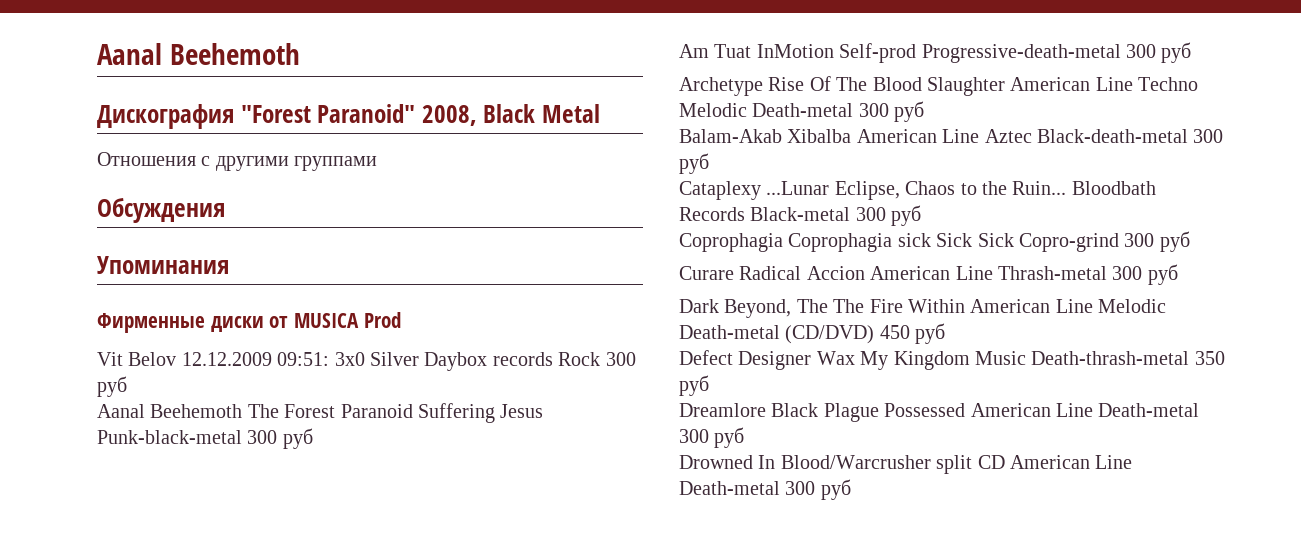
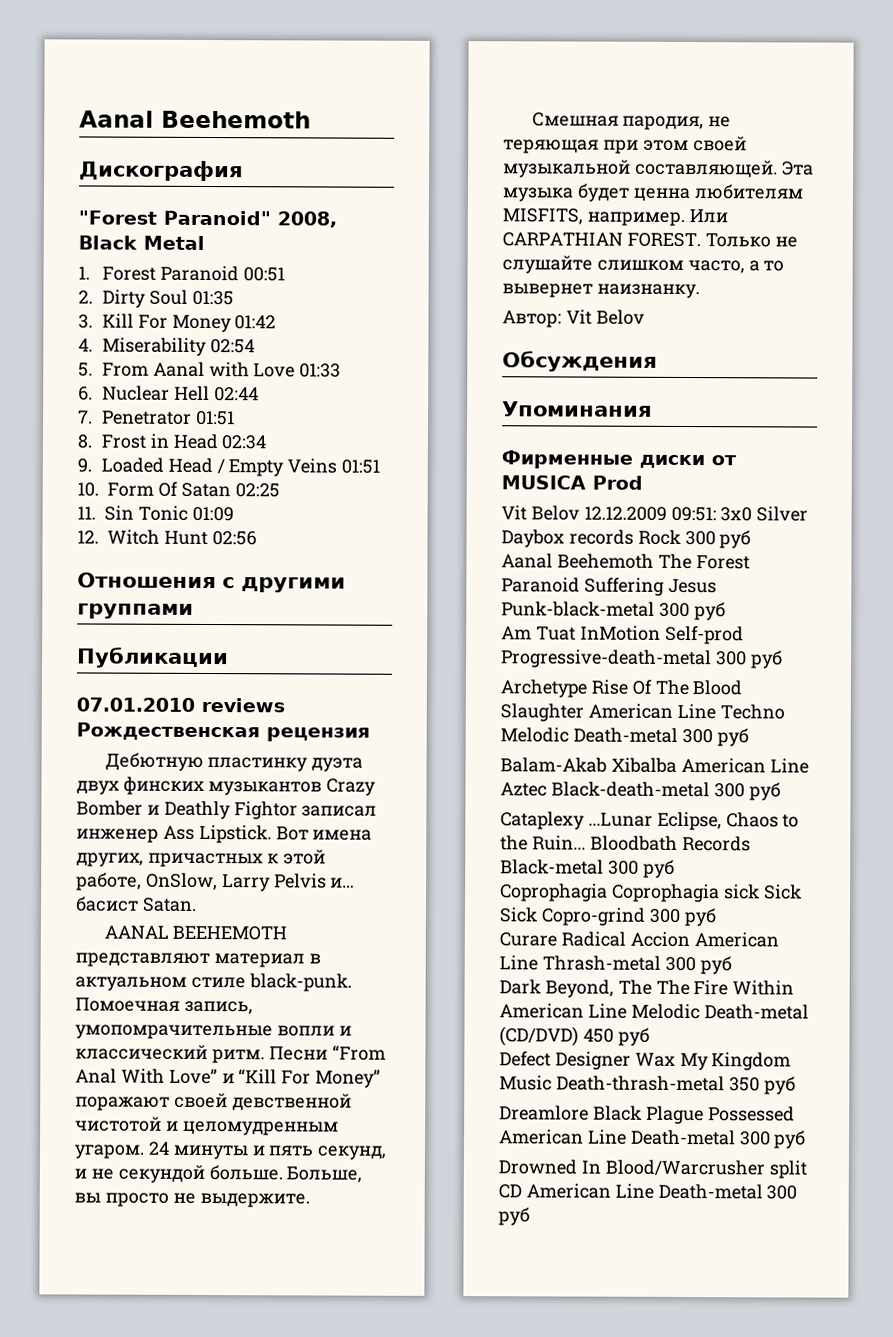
(234, 116) none -> (243, 171) //
[97,152,378,171] Отношения с другими группами -> [78,265,285,282] [78,289,234,308] [78,313,277,333] [78,337,255,356] [78,361,342,378] [78,385,259,402] [78,410,235,426] [77,433,267,450] [77,457,381,477] [77,481,280,498] [77,505,234,522] [77,529,257,546] [77,572,346,593] [77,603,194,619] [77,646,229,669] [76,697,285,713] [76,722,370,742] [104,752,364,772] [76,776,376,796] [76,800,378,820] [76,824,373,844] [76,849,326,868] [76,872,356,892] [75,896,197,912] [103,925,288,941] [75,952,321,968] [75,973,352,992] [75,997,253,1015] [75,1024,352,1040] [75,1044,386,1064] [75,1068,382,1088] [75,1092,352,1111] [75,1116,339,1136] [74,1141,388,1160] [74,1164,363,1183] [74,1192,310,1208] [531,112,732,131] [503,136,747,154] [503,159,814,178] [502,183,804,202] [502,208,728,226] [502,232,798,248] [502,255,785,274] [502,283,700,299] [502,309,645,328] 1. Forest Paranoid 00:51 // 2. Dirty Soul 01:35 // 3. Kill For Money 01:42 // 4. Miserability 02:54 // 5. From Aanal with Love 01:33 // 6. Nuclear Hell 02:44 // 7. Penetrator 01:51 // 8. Frost in Head 02:34 // 9. Loaded Head / Empty Veins 01:51 // 10. Form Of Satan 02:25 // 11. Sin Tonic 01:09 // 12. Witch Hunt 02:56 // Отношения с другими группами // Публикации // 07.01.2010 reviews Рождественская рецензия // Дебютную пластинку дуэта двух финских музыкантов Crazy Bomber и Deathly Fightor записал инженер Ass Lipstick. Вот имена других, причастных к этой работе, OnSlow, Larry Pelvis и… басист Satan. // AANAL BEEHEMOTH представляют материал в актуальном стиле black-punk. Помоечная запись, умопомрачительные вопли и классический ритм. Песни “From Anal With Love” и “Kill For Money” поражают своей девственной чистотой и целомудренным угаром. 24 минуты и пять секунд, и не секундой больше. Больше, вы просто не выдержите. // Смешная пародия, не теряющая при этом своей музыкальной составляющей. Эта музыка будет ценна любителям MISFITS, например. Или CARPATHIAN FOREST. Только не слушайте слишком часто, а то вывернет наизнанку. // Автор: Vit Belov

